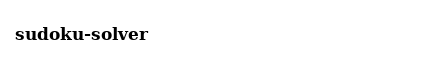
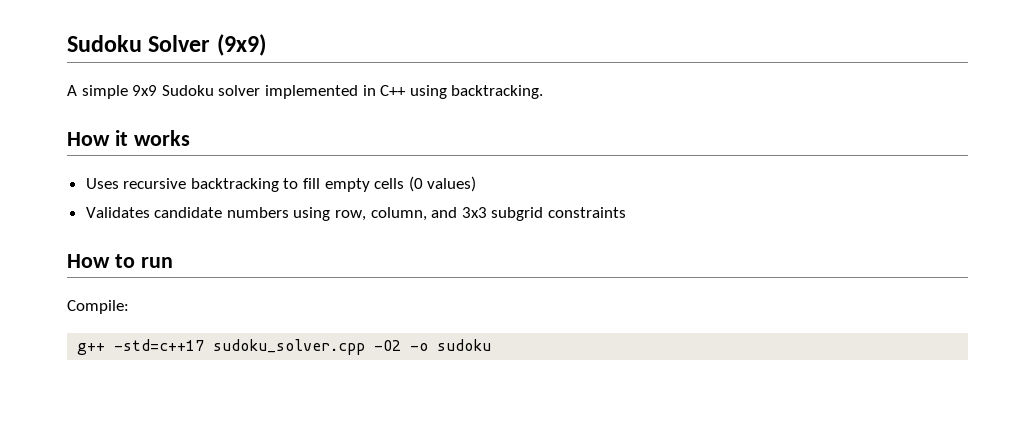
[15,27,149,40] sudoku-solver -> [67,34,266,56] [67,85,544,99] [67,130,190,146] [85,176,477,192] [85,207,627,221] [67,254,173,268] [67,300,129,314] [77,339,492,355] Sudoku Solver (9x9) // A simple 9x9 Sudoku solver implemented in C++ using backtracking. // How it works // Uses recursive backtracking to fill empty cells (0 values) // Validates candidate numbers using row, column, and 3x3 subgrid constraints // How to run // Compile: // g++ -std=c++17 sudoku_solver.cpp -O2 -o sudoku

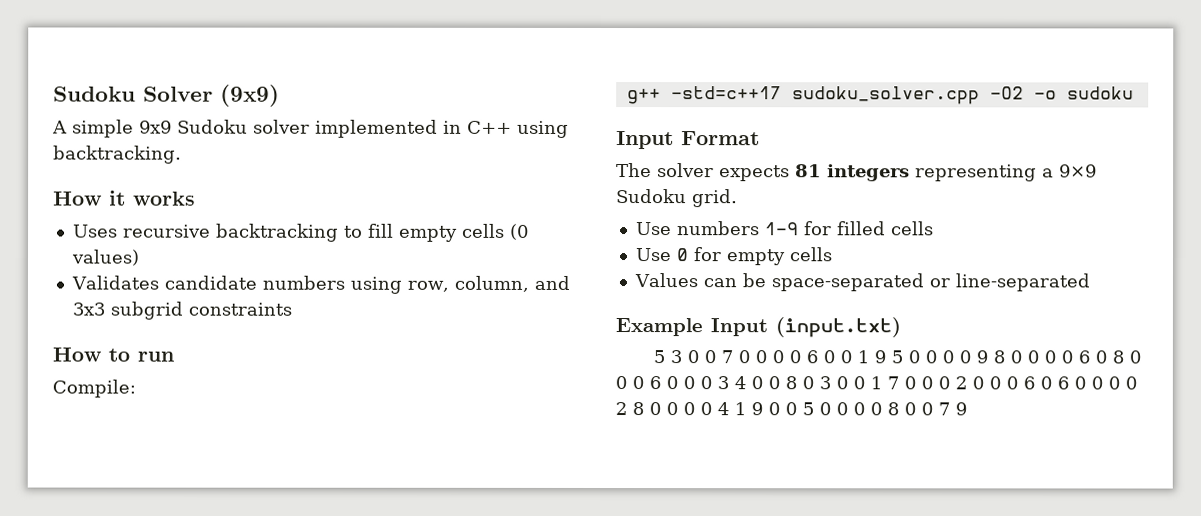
(492, 345) none -> [616,131,760,150] [616,163,1097,182] [616,189,738,208] [635,221,934,236] [634,247,833,266] [633,273,1090,292] [615,317,901,338] [652,350,1141,364] [615,376,1137,390] [615,402,967,416] // Input Format // The solver expects 81 integers representing a 9×9 Sudoku grid. // Use numbers 1–9 for filled cells // Use 0 for empty cells // Values can be space-separated or line-separated // Example Input (input.txt) // 5 3 0 0 7 0 0 0 0 6 0 0 1 9 5 0 0 0 0 9 8 0 0 0 0 6 0 8 0 0 0 6 0 0 0 3 4 0 0 8 0 3 0 0 1 7 0 0 0 2 0 0 0 6 0 6 0 0 0 0 2 8 0 0 0 0 4 1 9 0 0 5 0 0 0 0 8 0 0 7 9

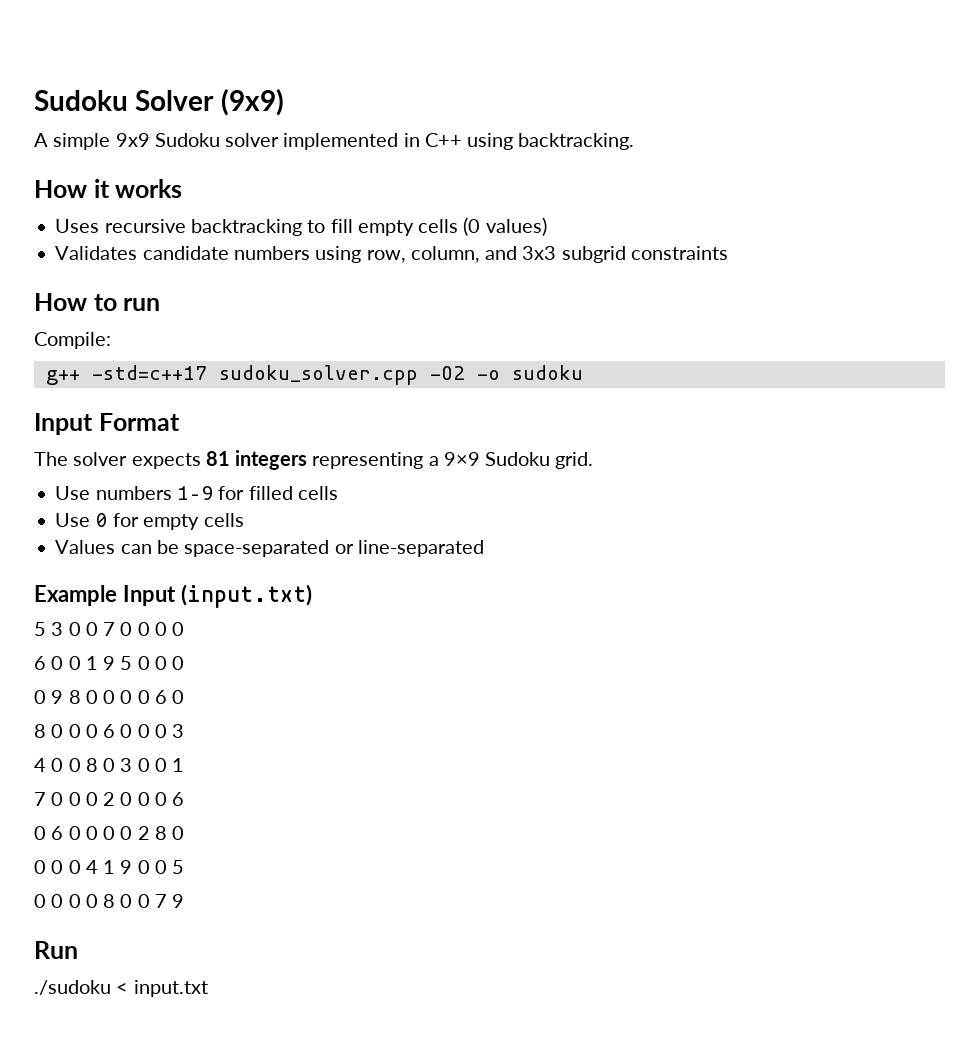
(801, 357) none -> (185, 629) //
(954, 357) none -> (185, 663) //
(1107, 357) none -> (185, 697) //
(729, 383) none -> (185, 731) //
(882, 383) none -> (185, 765) //
(1035, 383) none -> (185, 799) //
(661, 409) none -> (185, 833) //
(814, 409) none -> (185, 867) //
(967, 409) none -> [34,941,78,959] [34,980,208,997] // Run // ./sudoku < input.txt

